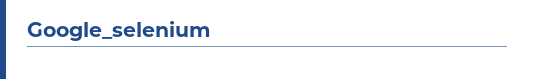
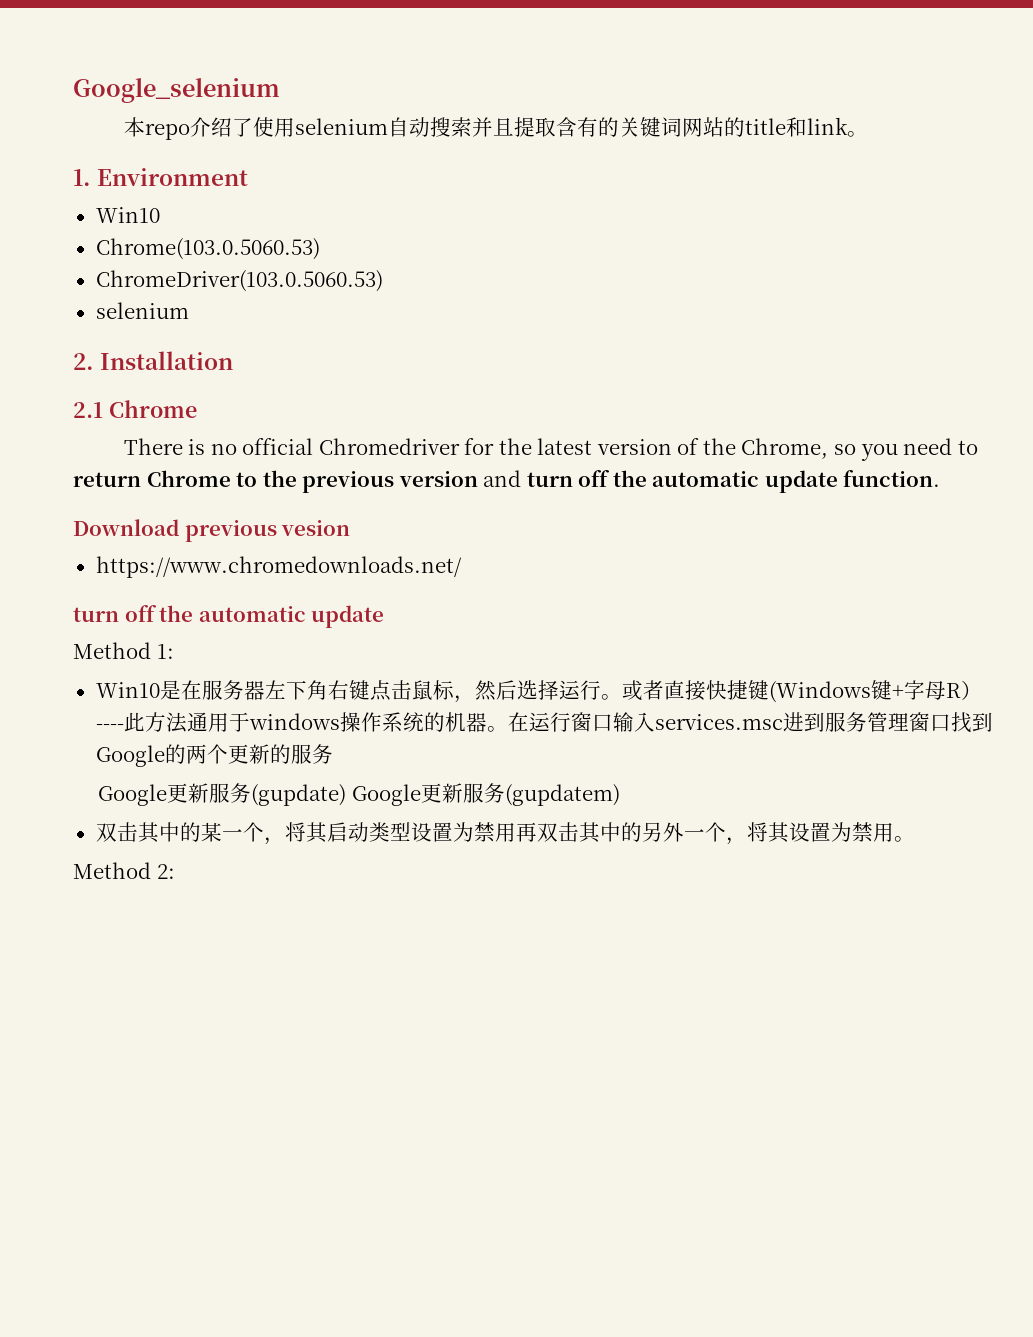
(211, 31) none -> [123,117,868,140] [73,168,249,186] [95,207,160,223] [95,238,320,260] [95,270,383,292] [95,302,189,319] [73,351,234,370] [73,400,197,418] [123,438,978,461] [73,470,941,493] [73,519,351,542] [95,556,462,578] [73,605,385,628] [73,642,174,659] [95,680,982,703] [95,712,993,733] [95,744,333,767] [98,783,620,806] [95,822,915,845] [73,862,175,879] // 本repo介绍了使用selenium自动搜索并且提取含有的关键词网站的title和link。 // 1. Environment // Win10 // Chrome(103.0.5060.53) // ChromeDriver(103.0.5060.53) // selenium // 2. Installation // 2.1 Chrome // There is no official Chromedriver for the latest version of the Chrome, so you need to return Chrome to the previous version and turn off the automatic update function. // Download previous vesion // https://www.chromedownloads.net/ // turn off the automatic update // Method 1: // Win10是在服务器左下角右键点击鼠标，然后选择运行。或者直接快捷键(Windows键+字母R）----此方法通用于windows操作系统的机器。在运行窗口输入services.msc进到服务管理窗口找到Google的两个更新的服务 // Google更新服务(gupdate) Google更新服务(gupdatem) // 双击其中的某一个，将其启动类型设置为禁用再双击其中的另外一个，将其设置为禁用。 // Method 2:

